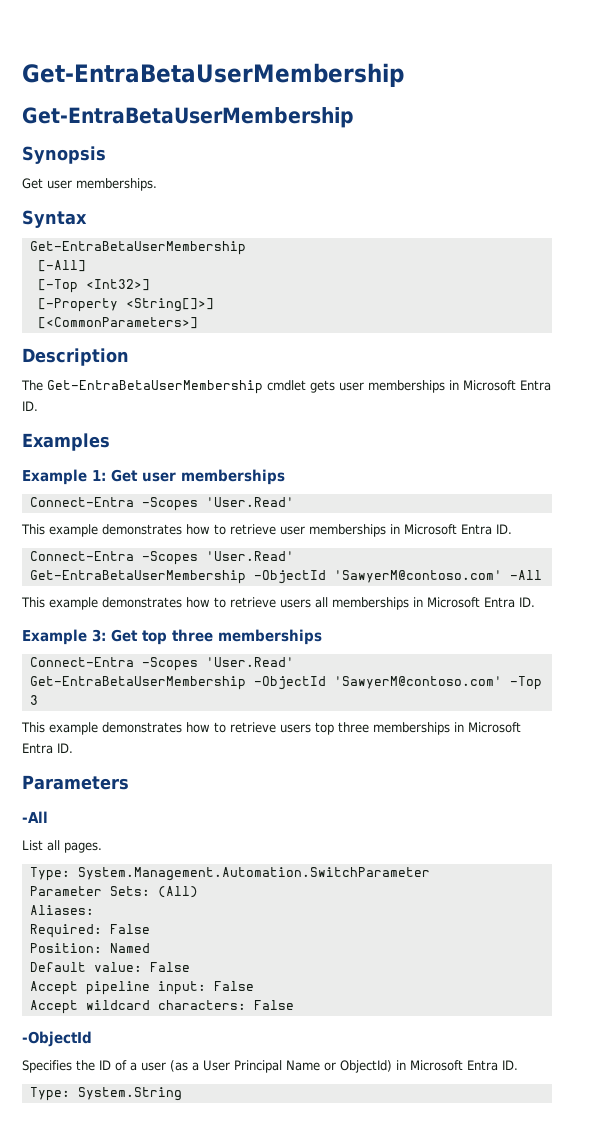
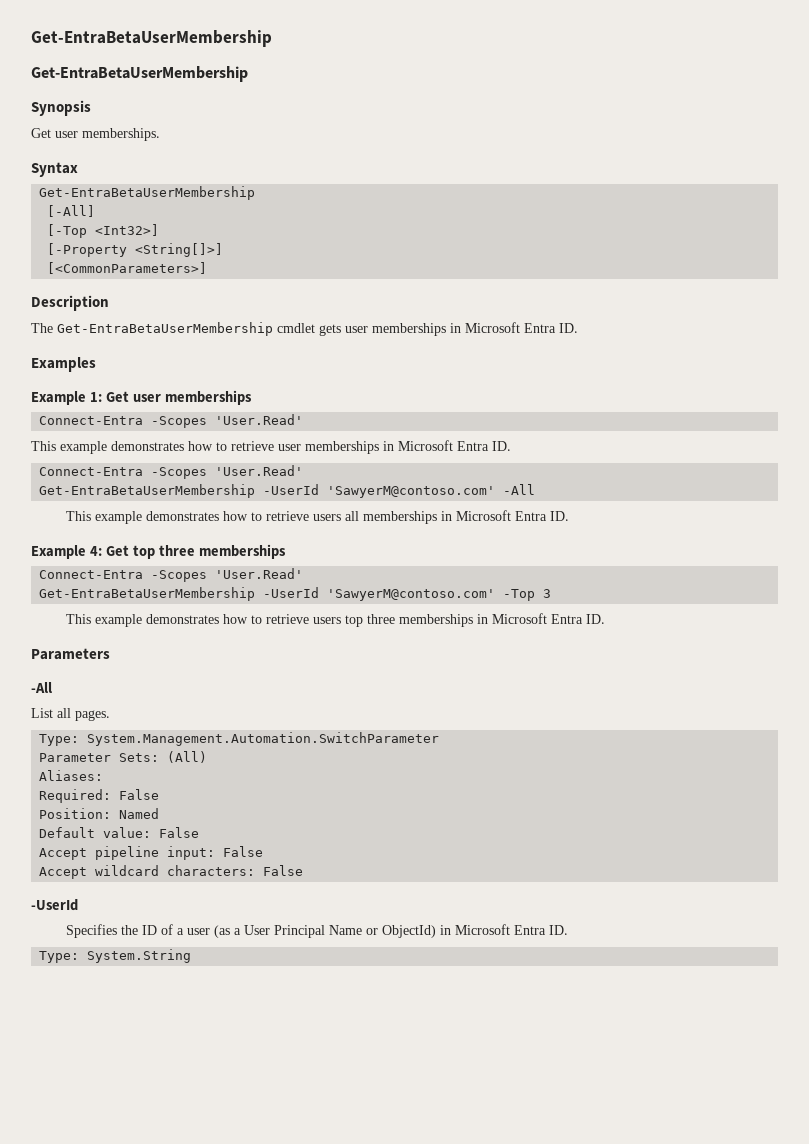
[253,570,326,584] -ObjectId -> [263,484,320,495] -UserId
[92,629,106,642] 3: -> [89,546,102,556] 4:
[253,676,326,690] -ObjectId -> [263,587,320,598] -UserId
[22,1031,92,1047] -ObjectId -> [31,899,78,911] -UserId

